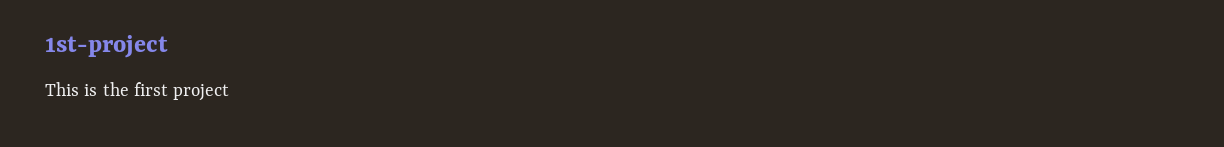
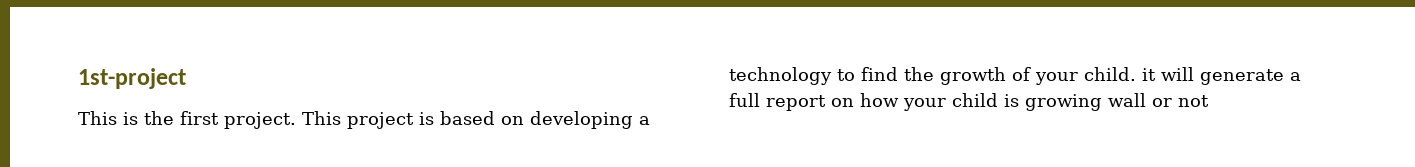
[173,84,230,101] project -> [224,111,650,129] [729,67,1301,85] [729,93,1209,111] project. This project is based on developing a technology to find the growth of your child. it will generate a full report on how your child is growing wall or not

